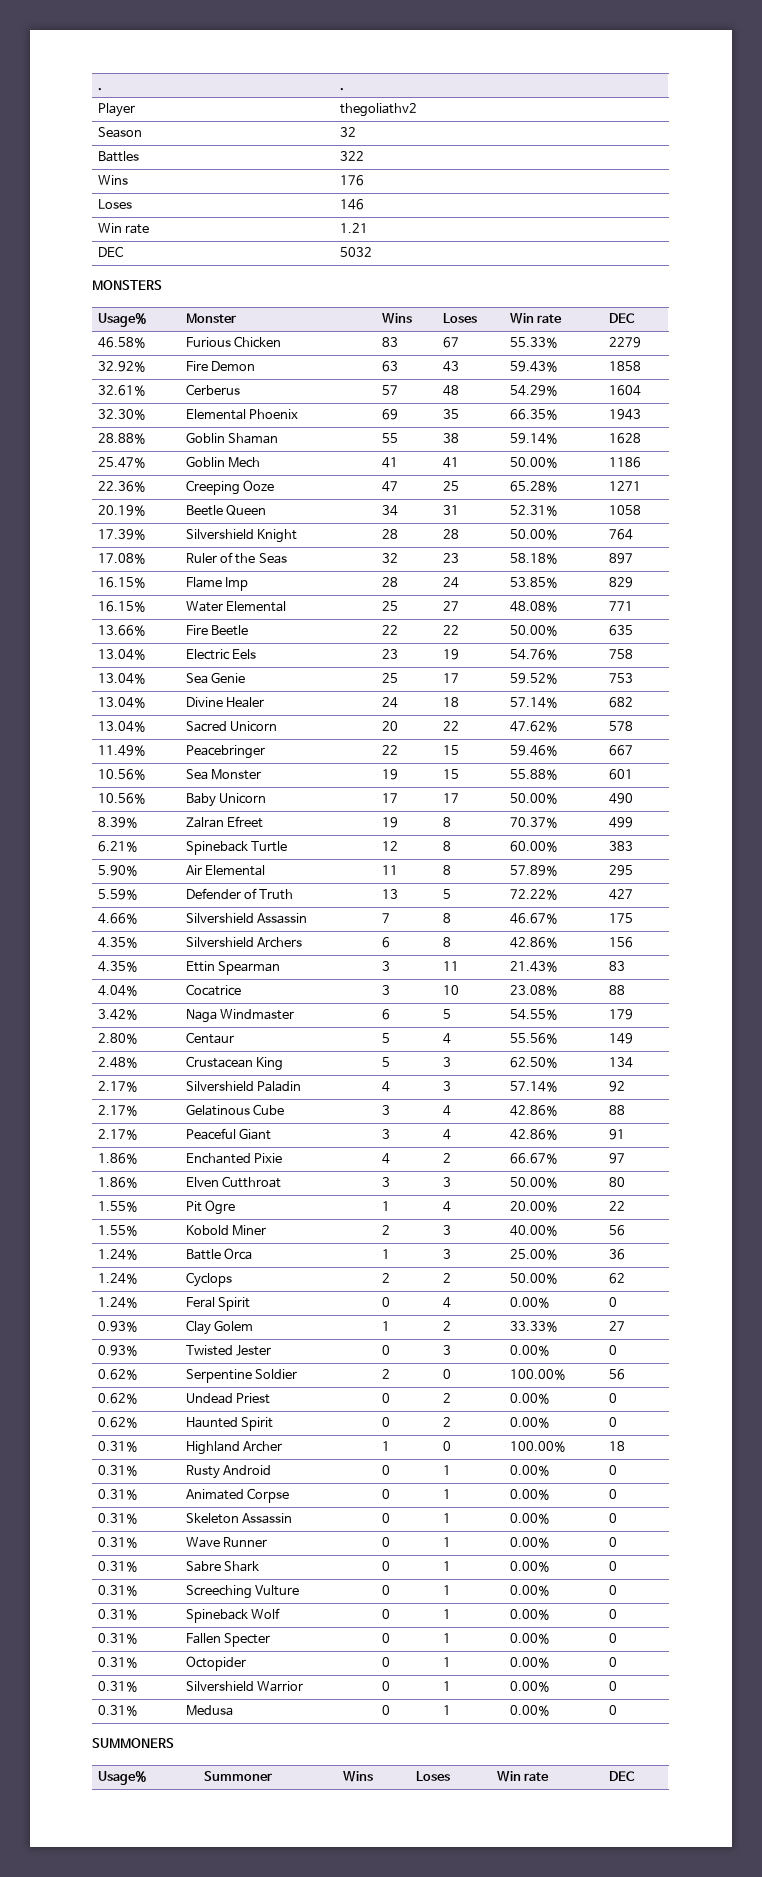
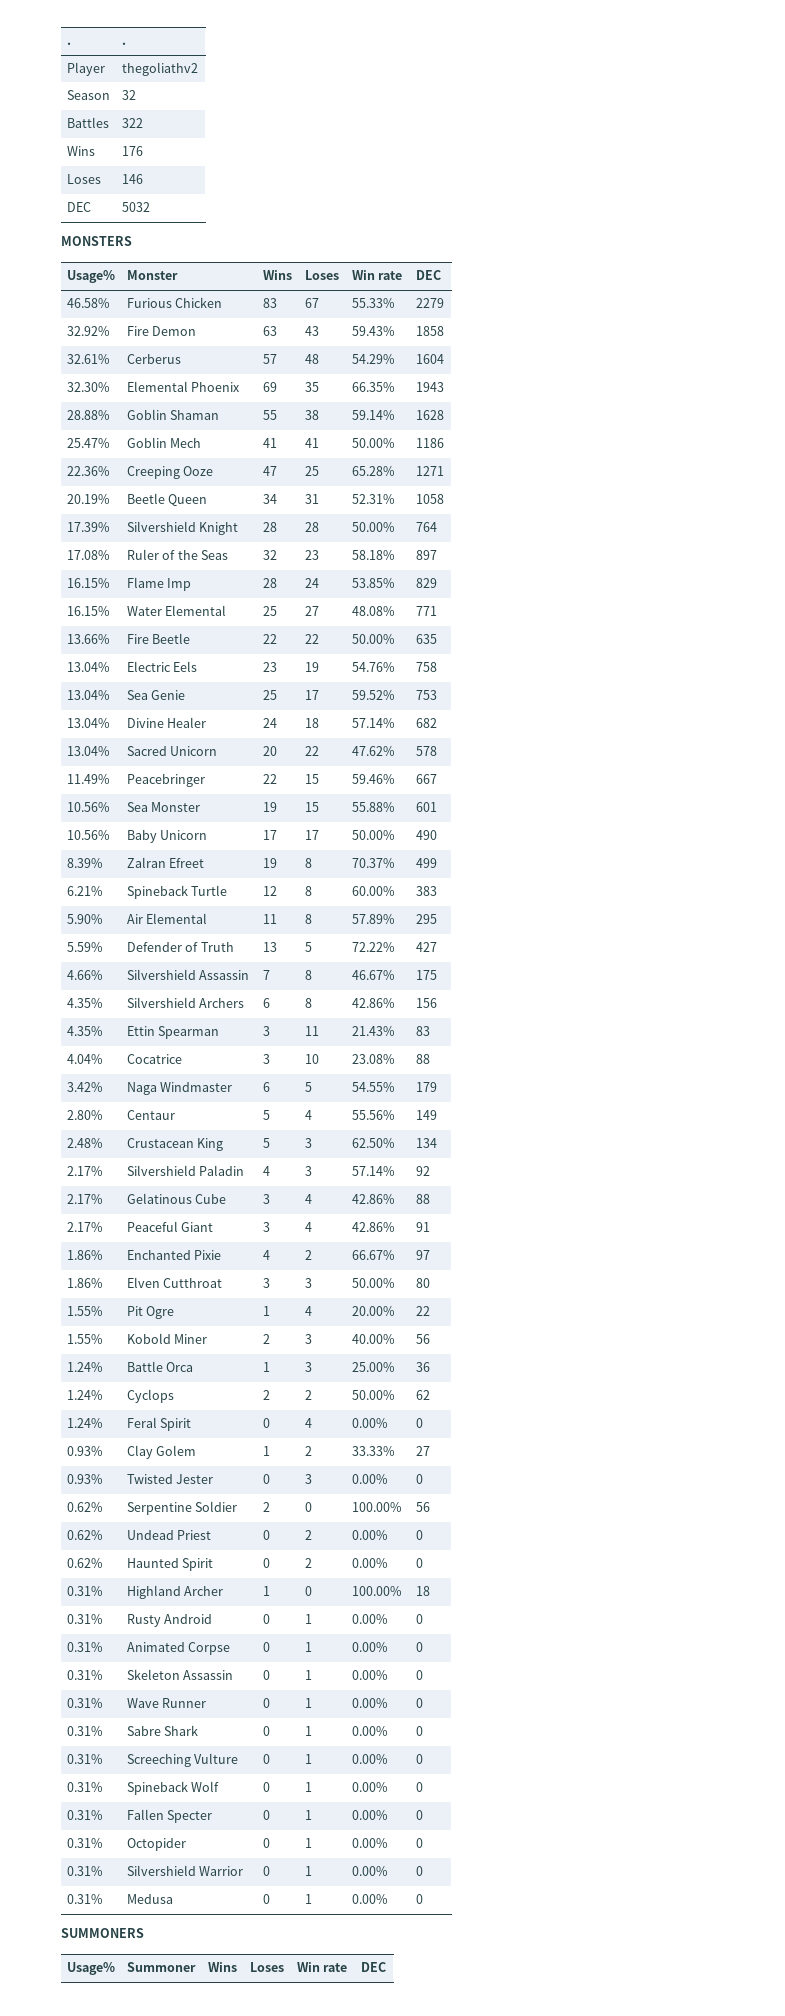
[97,223,150,234] [339,223,368,233] // Win rate | 1.21 -> (143, 179) none

